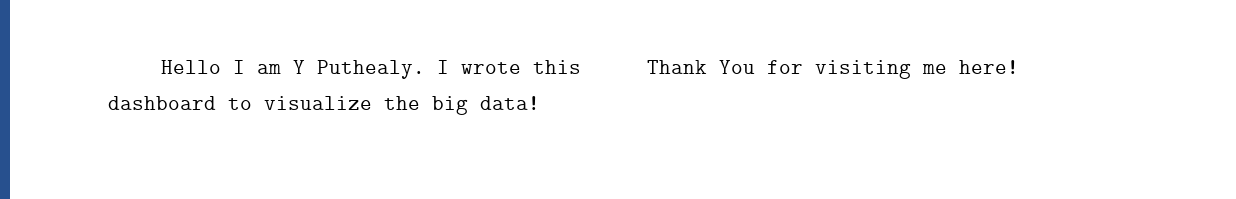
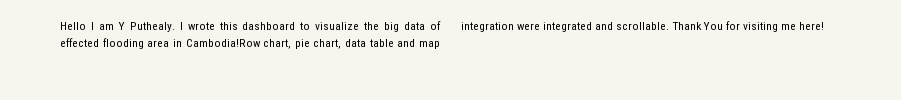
[480,96,540,110] data! -> [404,21,441,30] [60,38,440,49] [461,22,670,32] data of effected flooding area in Cambodia!Row chart, pie chart, data table and map integration were integrated and scrollable.

